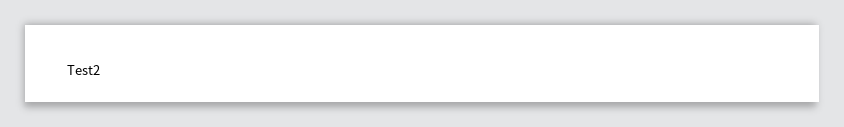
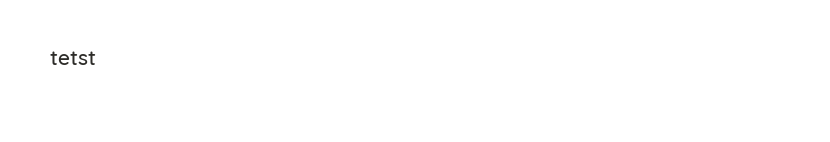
[67,65,100,75] Test2 -> [50,51,96,65] tetst

